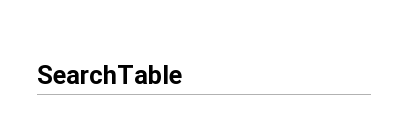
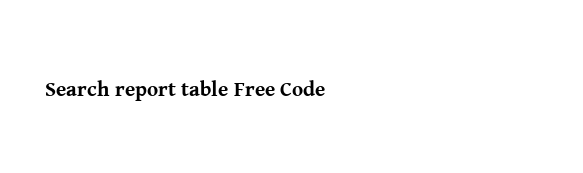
[37,65,182,84] SearchTable -> [45,80,326,101] Search report table Free Code

